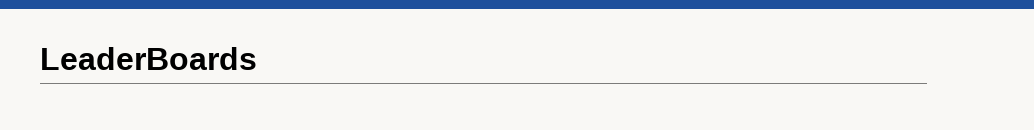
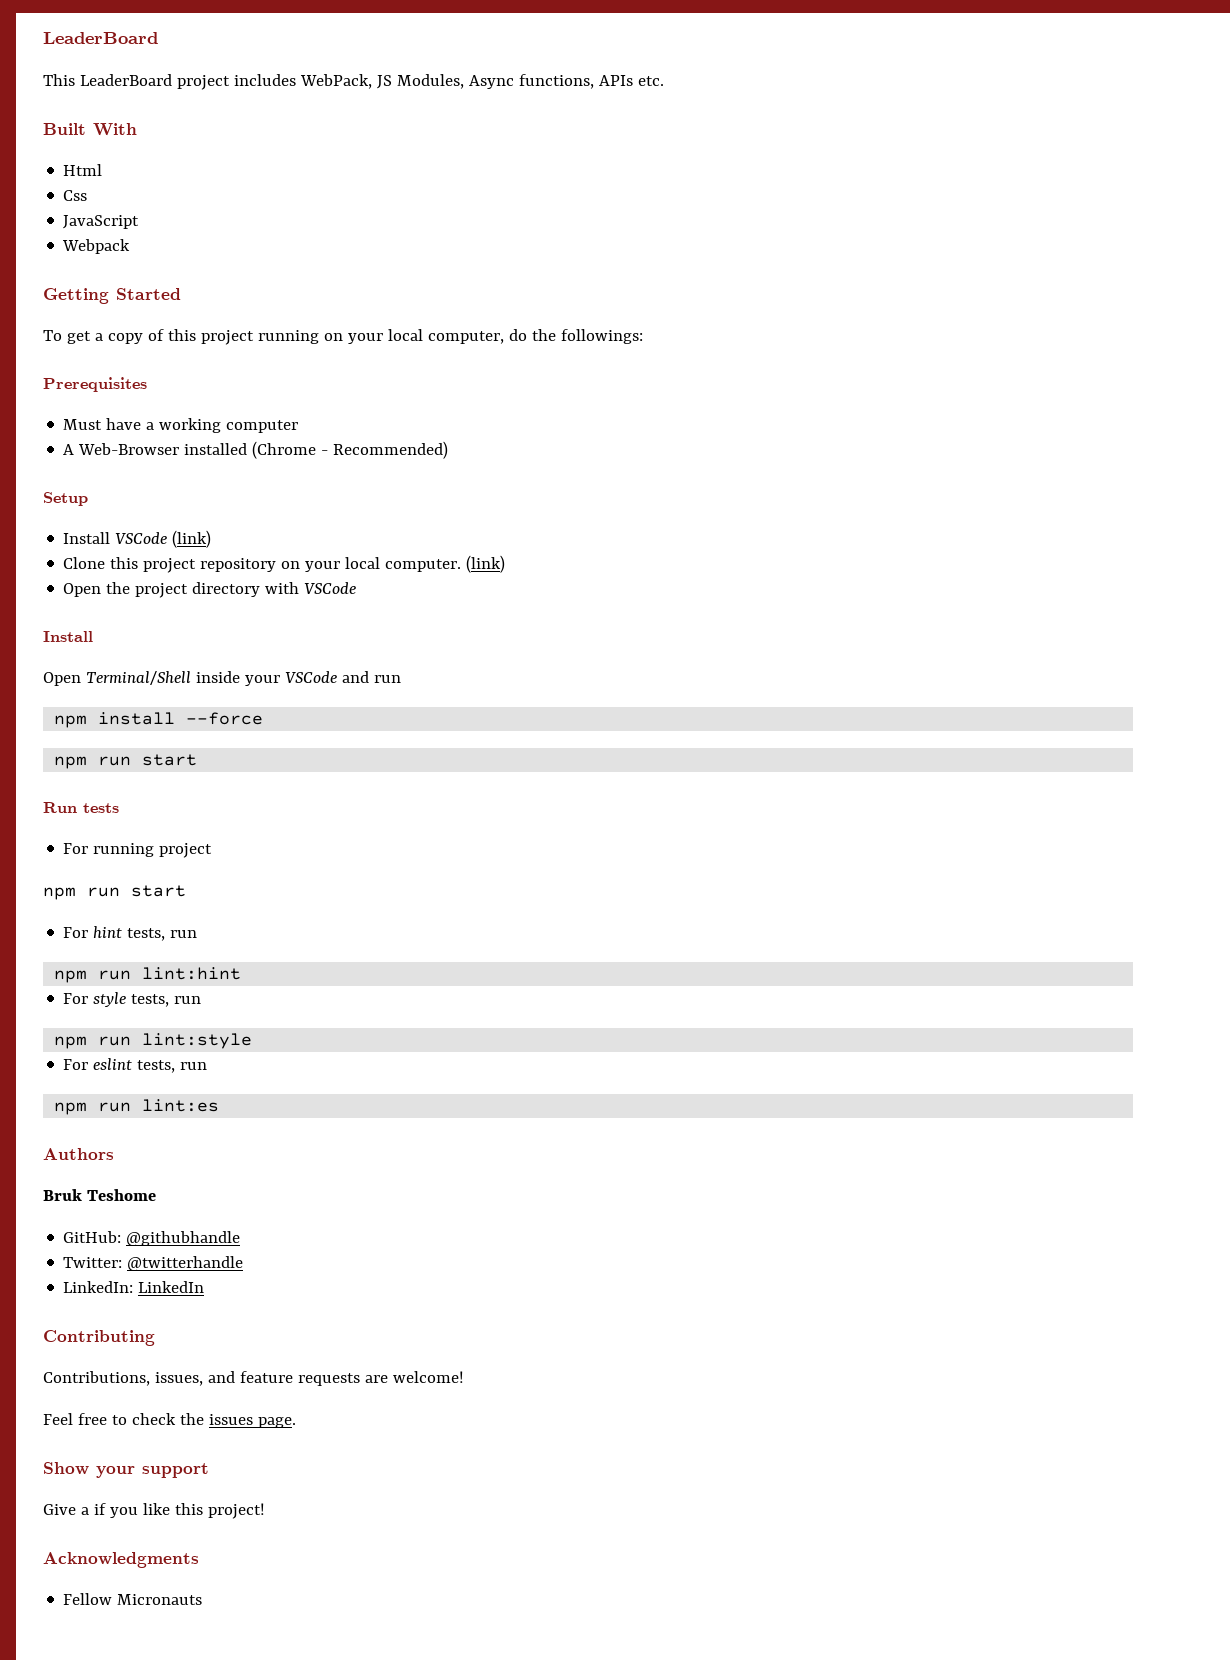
[40,47,257,70] LeaderBoards -> [43,32,158,44] [43,74,664,90] [43,123,137,136] [63,164,103,176] [63,190,88,201] [63,215,140,229] [62,239,131,254] [43,288,181,304] [43,329,643,345] [43,377,147,392] [63,418,299,433] [63,441,449,459] [43,492,88,506] [63,530,212,548] [63,555,506,573] [63,582,357,598] [43,631,93,642] [43,671,401,686] [54,712,264,728] [54,754,198,769] [43,802,119,813] [63,843,213,858] [43,885,186,900] [63,926,198,941] [54,967,242,983] [63,992,202,1007] [54,1033,253,1049] [63,1058,208,1073] [54,1099,220,1115] [43,1148,114,1160] [43,1189,156,1201] [63,1231,241,1246] [63,1256,244,1271] [63,1281,205,1293] [43,1330,155,1346] [43,1371,464,1386] [43,1413,296,1428] [43,1462,209,1478] [43,1503,265,1519] [43,1552,199,1568] [63,1593,203,1605] LeaderBoard // This LeaderBoard project includes WebPack, JS Modules, Async functions, APIs etc. // Built With // Html // Css // JavaScript // Webpack // Getting Started // To get a copy of this project running on your local computer, do the followings: // Prerequisites // Must have a working computer // A Web-Browser installed (Chrome - Recommended) // Setup // Install VSCode (link) // Clone this project repository on your local computer. (link) // Open the project directory with VSCode // Install // Open Terminal/Shell inside your VSCode and run // npm install --force // npm run start // Run tests // For running project // npm run start // For hint tests, run // npm run lint:hint // For style tests, run // npm run lint:style // For eslint tests, run // npm run lint:es // Authors // Bruk Teshome // GitHub: @githubhandle // Twitter: @twitterhandle // LinkedIn: LinkedIn // Contributing // Contributions, issues, and feature requests are welcome! // Feel free to check the issues page. // Show your support // Give a if you like this project! // Acknowledgments // Fellow Micronauts

